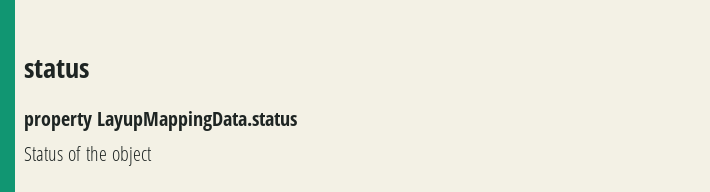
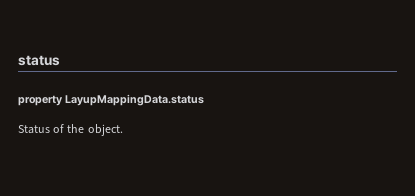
[111,146,152,166] object -> [87,124,123,136] object.

